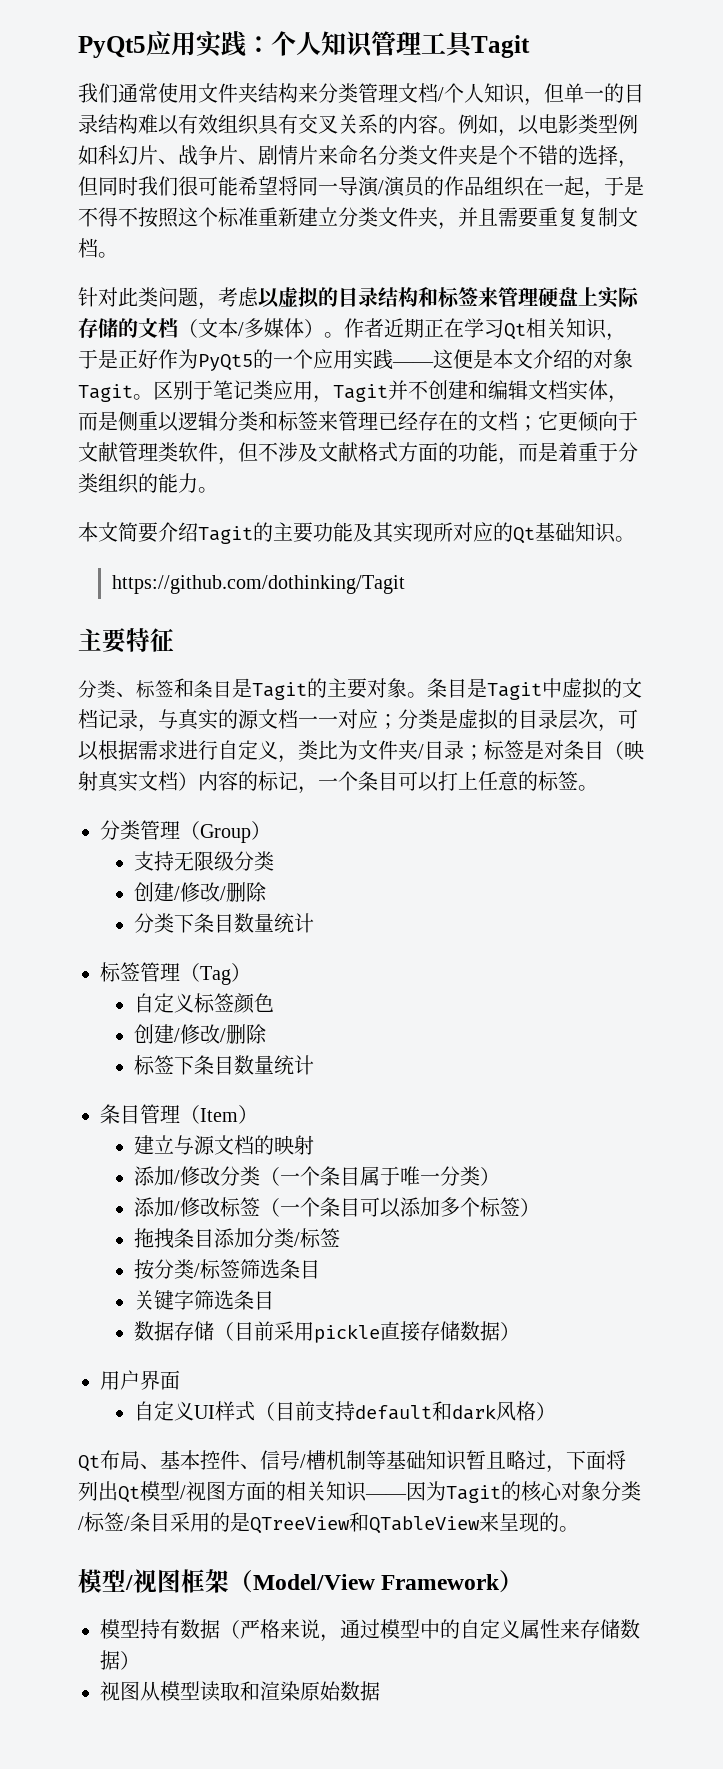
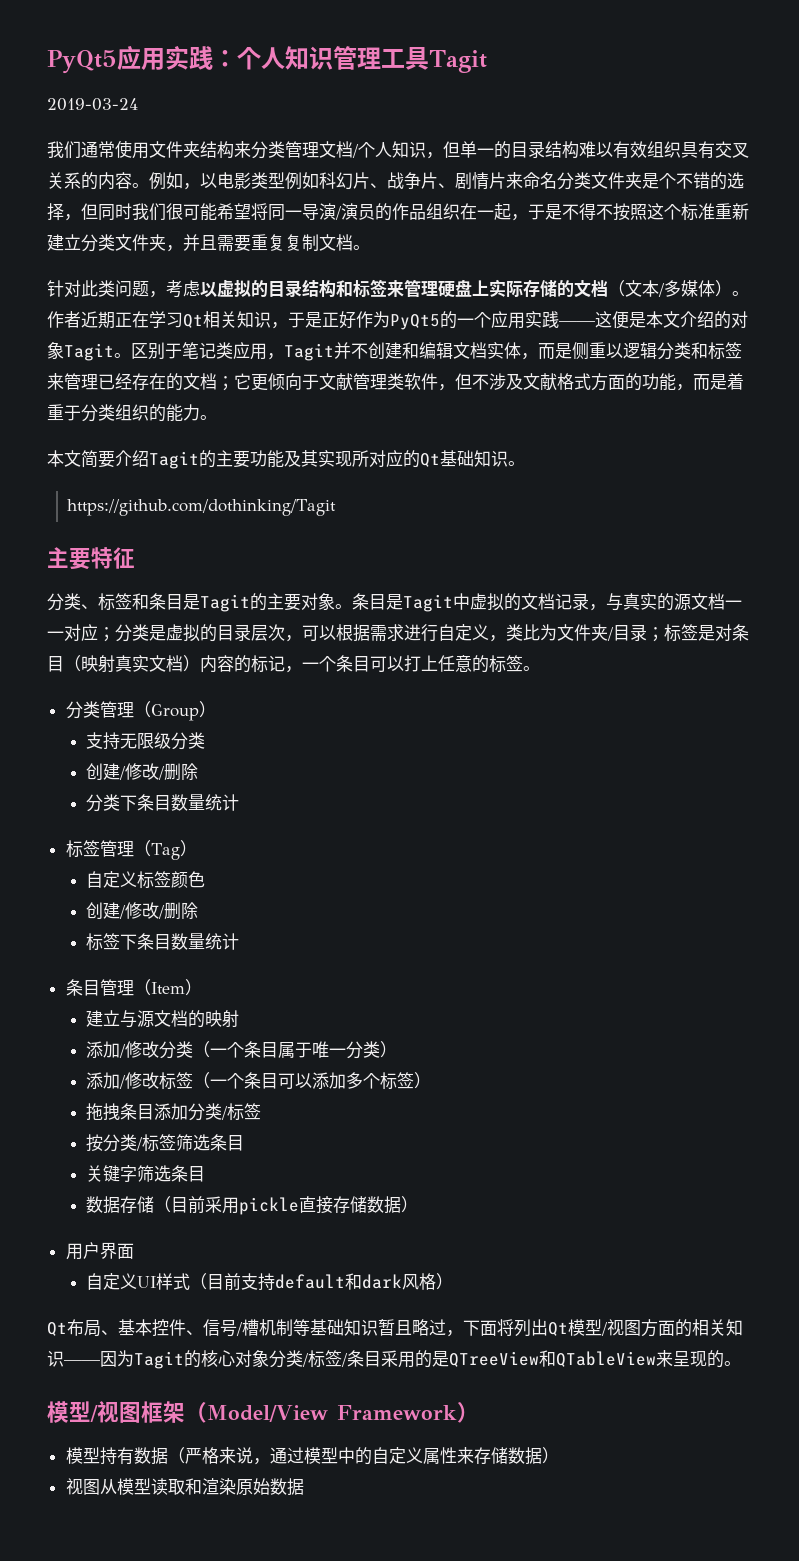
(530, 46) none -> [47,98,138,111] // 2019-03-24

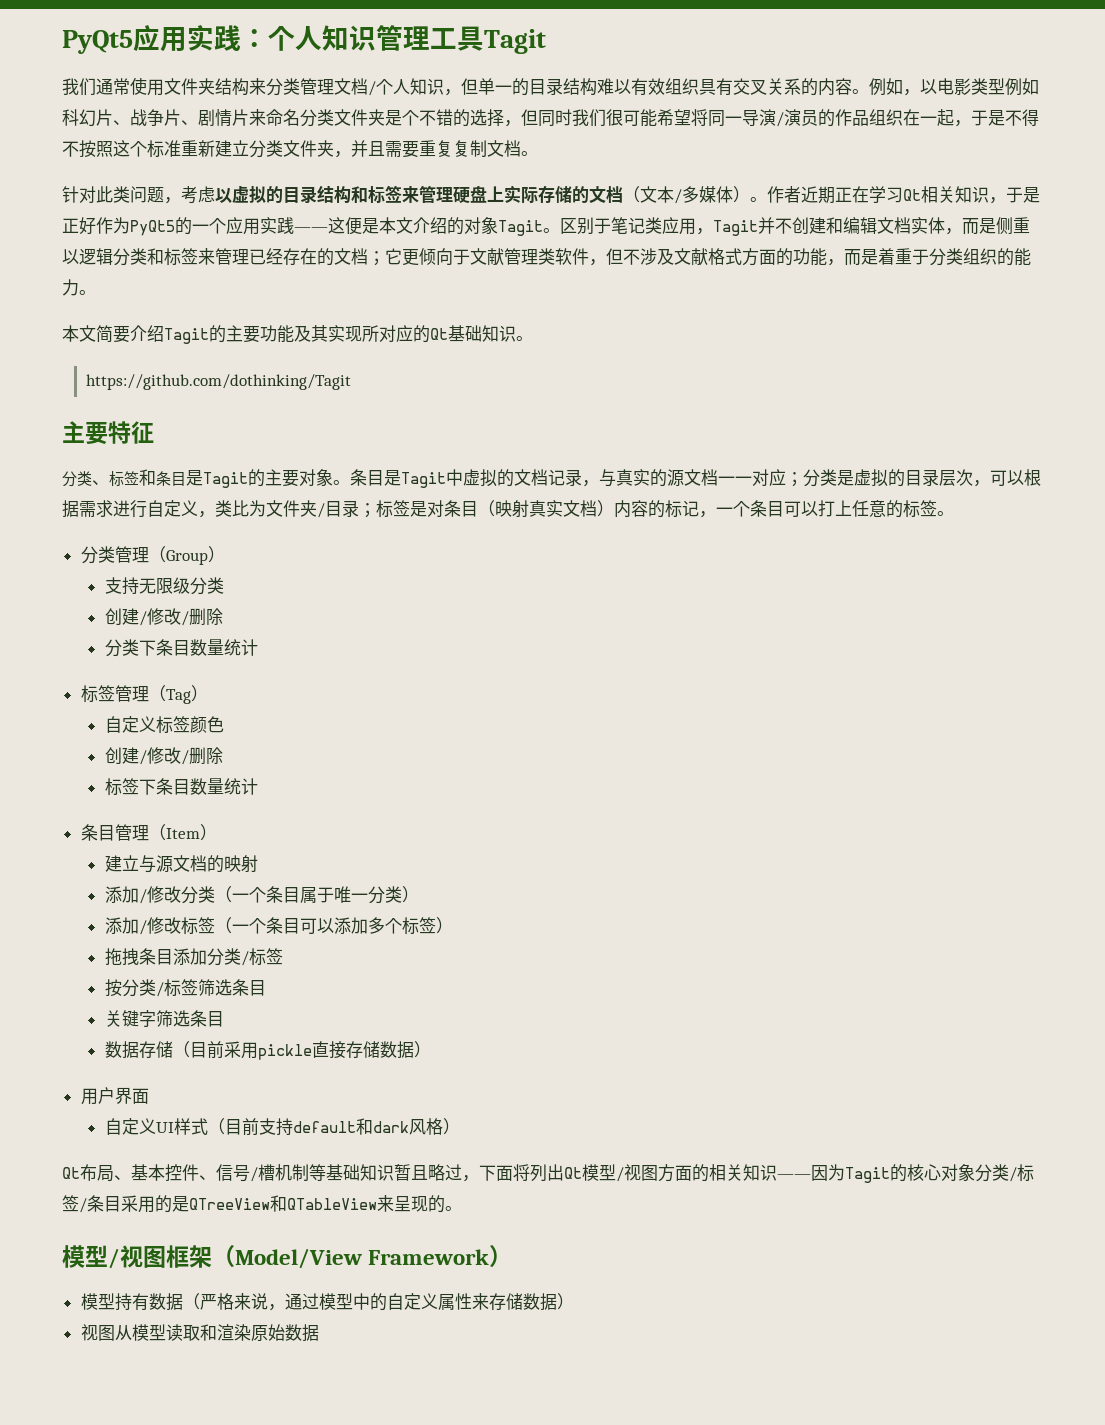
[47,98,138,111] // 2019-03-24 -> (546, 41) none

